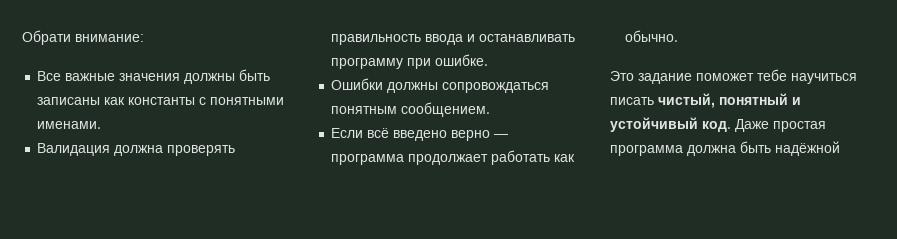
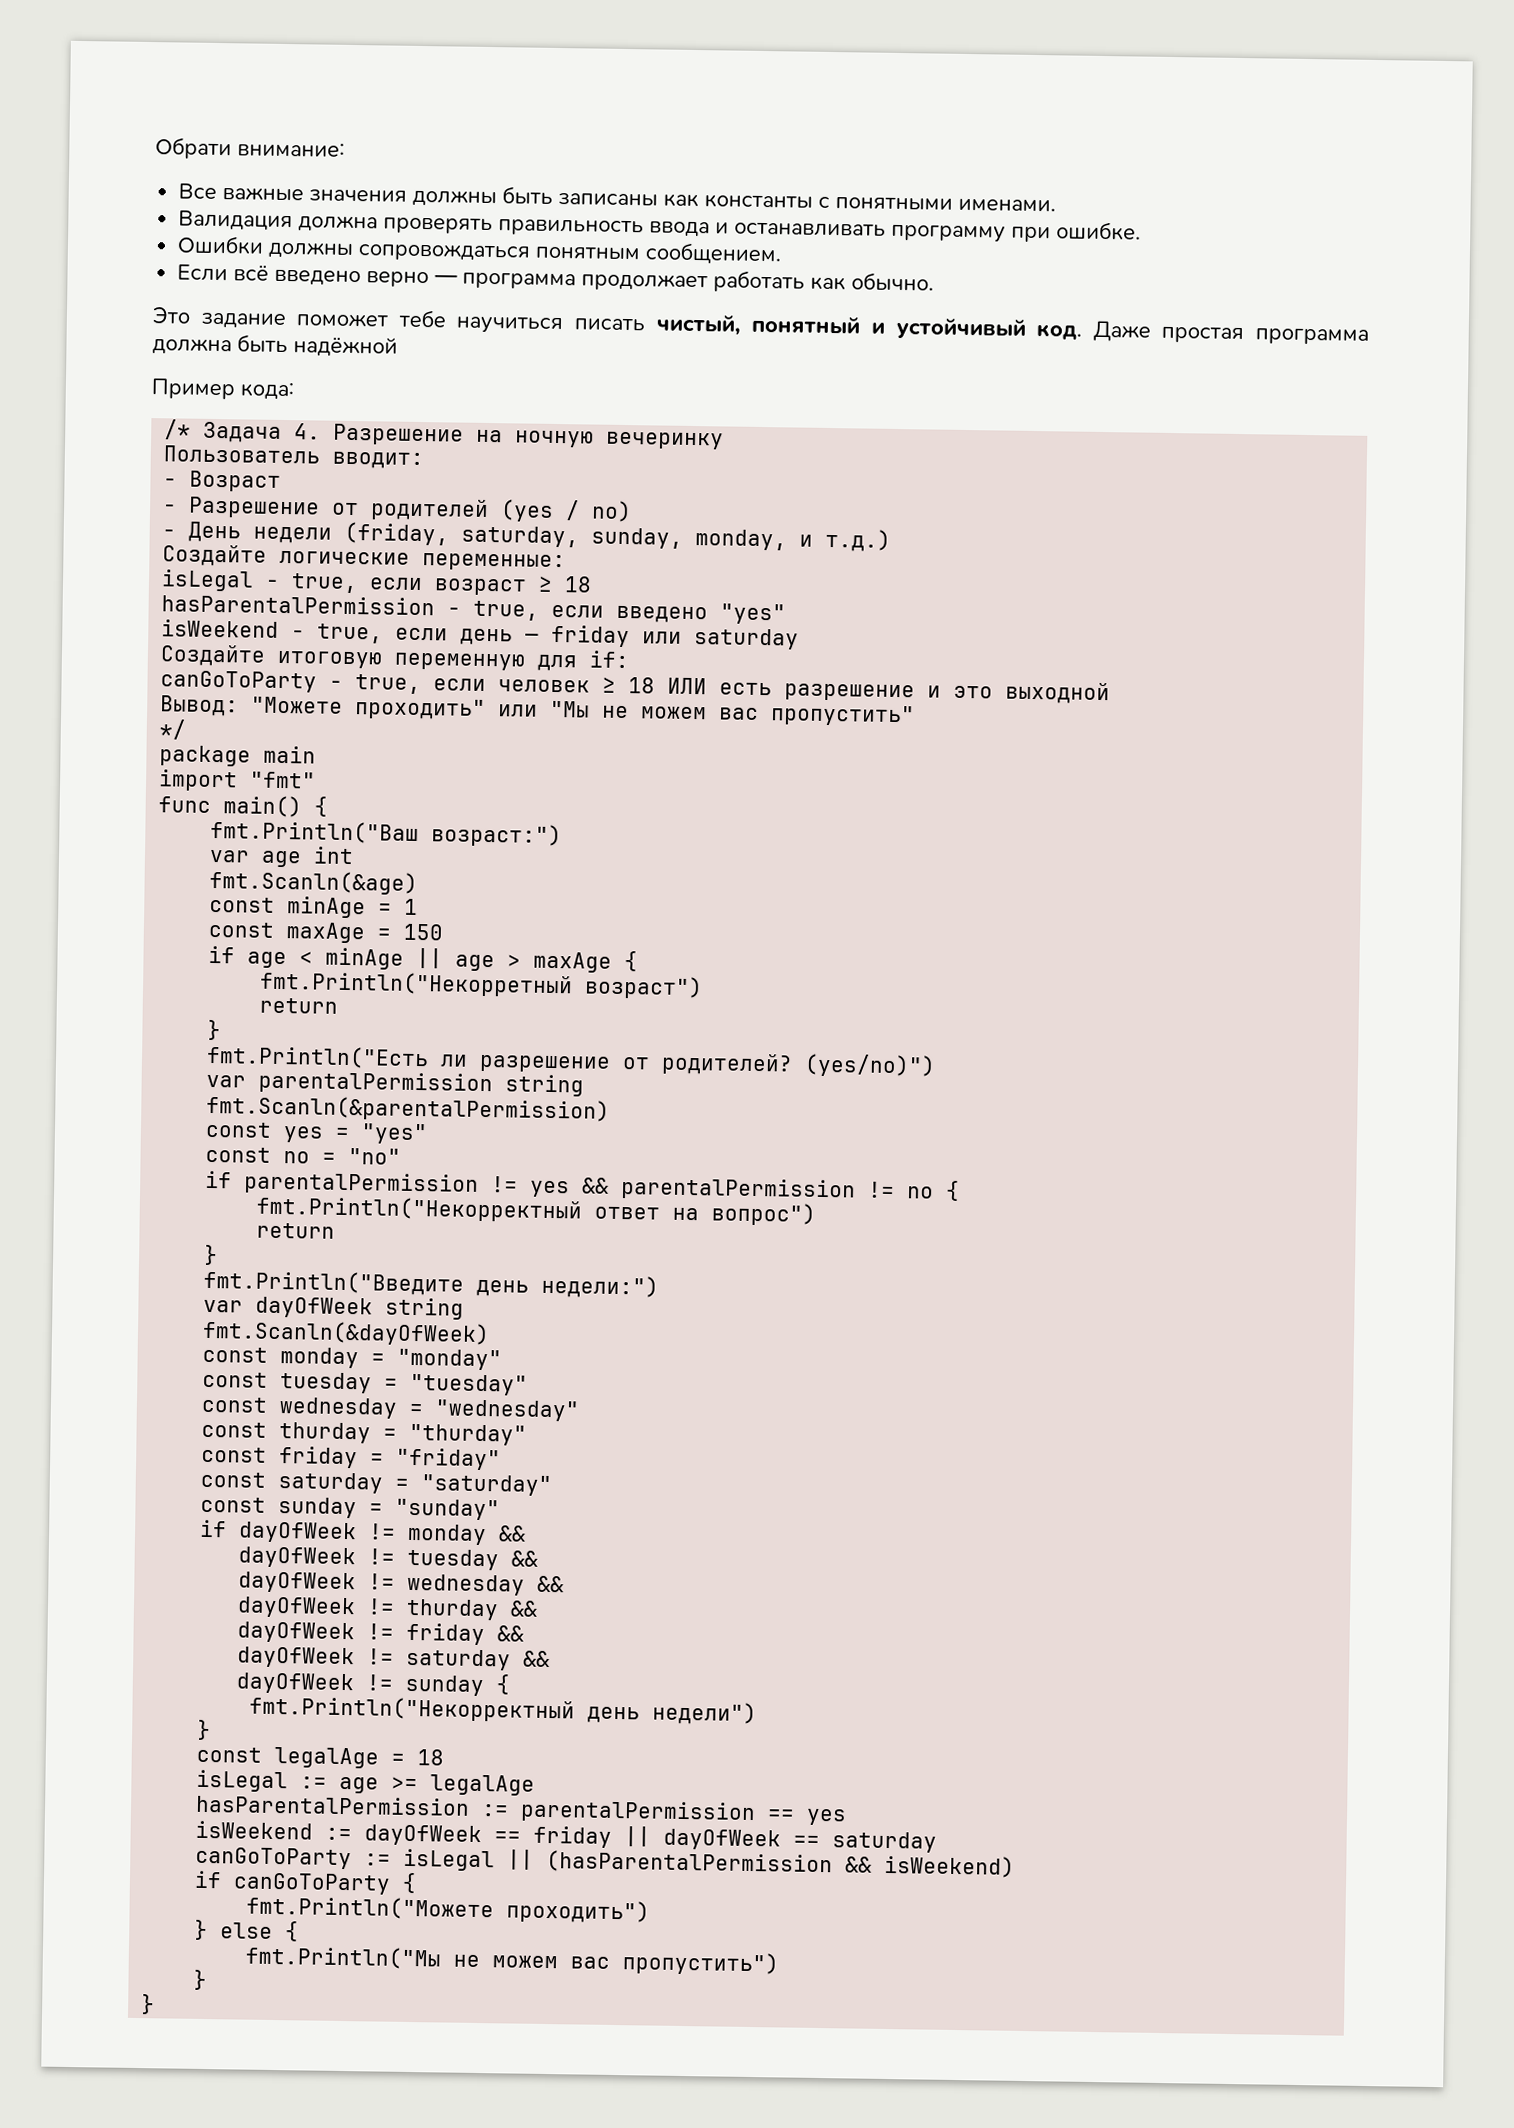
(840, 148) none -> [151,378,294,401] [164,419,725,450] [163,445,425,470] [163,470,282,492] [163,496,633,523] [162,521,892,552] [162,544,567,572] [161,569,593,596] [161,594,787,625] [161,619,800,650] [160,644,631,672] [160,670,1111,705] [160,695,916,727] [159,719,187,740] [159,745,317,767] [158,769,317,792] [158,795,329,818] [210,819,563,848] [209,846,355,868] [209,869,419,896] [209,896,419,919] [208,921,445,944] [208,945,639,973] [259,970,704,1000] [259,997,339,1014] [207,1019,222,1041] [206,1044,937,1078] [206,1070,585,1097] [206,1094,611,1123] [205,1121,429,1145] [205,1146,402,1165] [205,1170,961,1202] [256,1195,817,1226] [256,1222,336,1239] [203,1244,219,1266] [203,1269,660,1299] [203,1296,465,1320] [202,1319,491,1347] [202,1346,503,1371] [202,1371,529,1396] [201,1396,581,1422] [201,1421,528,1446] [201,1446,502,1471] [200,1471,553,1497] [200,1496,501,1521] [200,1519,527,1546] [238,1546,539,1571] [238,1571,565,1596] [237,1596,539,1621] [237,1621,525,1646] [237,1646,551,1671] [236,1672,512,1697] [249,1695,758,1726] [197,1719,212,1741] [196,1746,445,1769] [196,1769,536,1796] [195,1794,848,1826] [195,1820,938,1853] [195,1846,1016,1878] [194,1870,418,1895] [246,1895,651,1924] [194,1919,300,1942] [245,1945,780,1976] [193,1969,208,1991] [141,1994,156,2015] // Пример кода: // /* Задача 4. Разрешение на ночную вечеринку // Пользователь вводит: // - Возраст // - Разрешение от родителей (yes / no) // - День недели (friday, saturday, sunday, monday, и т.д.) // Создайте логические переменные: // isLegal - true, если возраст ≥ 18 // hasParentalPermission - true, если введено "yes" // isWeekend - true, если день — friday или saturday // Создайте итоговую переменную для if: // canGoToParty - true, если человек ≥ 18 ИЛИ есть разрешение и это выходной // Вывод: "Можете проходить" или "Мы не можем вас пропустить" // */ // package main // import "fmt" // func main() { // fmt.Println("Ваш возраст:") // var age int // fmt.Scanln(&age) // const minAge = 1 // const maxAge = 150 // if age < minAge || age > maxAge { // fmt.Println("Некорретный возраст") // return // } // fmt.Println("Есть ли разрешение от родителей? (yes/no)") // var parentalPermission string // fmt.Scanln(&parentalPermission) // const yes = "yes" // const no = "no" // if parentalPermission != yes && parentalPermission != no { // fmt.Println("Некорректный ответ на вопрос") // return // } // fmt.Println("Введите день недели:") // var dayOfWeek string // fmt.Scanln(&dayOfWeek) // const monday = "monday" // const tuesday = "tuesday" // const wednesday = "wednesday" // const thurday = "thurday" // const friday = "friday" // const saturday = "saturday" // const sunday = "sunday" // if dayOfWeek != monday && // dayOfWeek != tuesday && // dayOfWeek != wednesday && // dayOfWeek != thurday && // dayOfWeek != friday && // dayOfWeek != saturday && // dayOfWeek != sunday { // fmt.Println("Некорректный день недели") // } // const legalAge = 18 // isLegal := age >= legalAge // hasParentalPermission := parentalPermission == yes // isWeekend := dayOfWeek == friday || dayOfWeek == saturday // canGoToParty := isLegal || (hasParentalPermission && isWeekend) // if canGoToParty { // fmt.Println("Можете проходить") // } else { // fmt.Println("Мы не можем вас пропустить") // } // }

